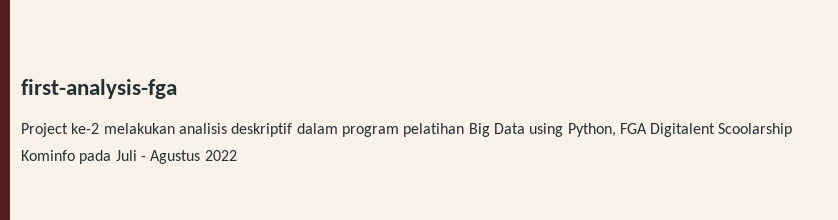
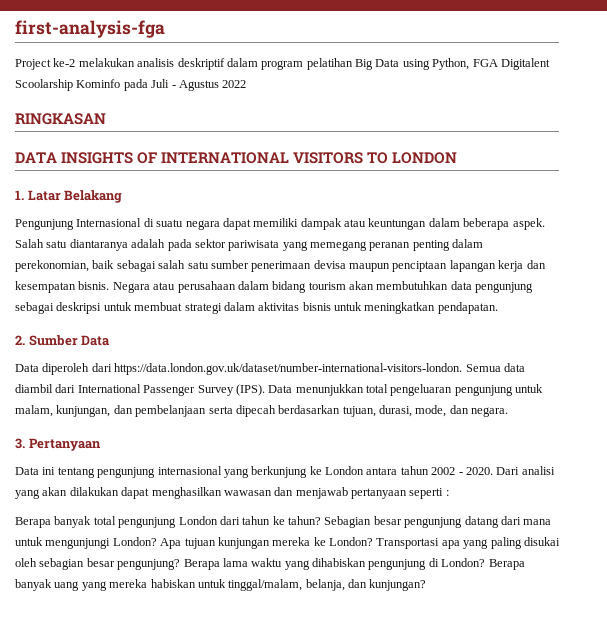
(237, 155) none -> [15,113,106,125] [15,152,458,164] [15,190,123,203] [15,218,545,230] [15,239,484,251] [15,260,546,272] [15,281,534,293] [15,302,498,314] [15,335,111,346] [15,363,525,375] [15,384,544,396] [15,405,509,417] [15,438,101,451] [15,466,555,478] [15,487,449,499] [15,516,552,528] [15,537,560,549] [15,558,525,570] [15,579,427,591] // RINGKASAN // DATA INSIGHTS OF INTERNATIONAL VISITORS TO LONDON // 1. Latar Belakang // Pengunjung Internasional di suatu negara dapat memiliki dampak atau keuntungan dalam beberapa aspek. Salah satu diantaranya adalah pada sektor pariwisata yang memegang peranan penting dalam perekonomian, baik sebagai salah satu sumber penerimaan devisa maupun penciptaan lapangan kerja dan kesempatan bisnis. Negara atau perusahaan dalam bidang tourism akan membutuhkan data pengunjung sebagai deskripsi untuk membuat strategi dalam aktivitas bisnis untuk meningkatkan pendapatan. // 2. Sumber Data // Data diperoleh dari https://data.london.gov.uk/dataset/number-international-visitors-london. Semua data diambil dari International Passenger Survey (IPS). Data menunjukkan total pengeluaran pengunjung untuk malam, kunjungan, dan pembelanjaan serta dipecah berdasarkan tujuan, durasi, mode, dan negara. // 3. Pertanyaan // Data ini tentang pengunjung internasional yang berkunjung ke London antara tahun 2002 - 2020. Dari analisi yang akan dilakukan dapat menghasilkan wawasan dan menjawab pertanyaan seperti : // Berapa banyak total pengunjung London dari tahun ke tahun? Sebagian besar pengunjung datang dari mana untuk mengunjungi London? Apa tujuan kunjungan mereka ke London? Transportasi apa yang paling disukai oleh sebagian besar pengunjung? Berapa lama waktu yang dihabiskan pengunjung di London? Berapa banyak uang yang mereka habiskan untuk tinggal/malam, belanja, dan kunjungan?

